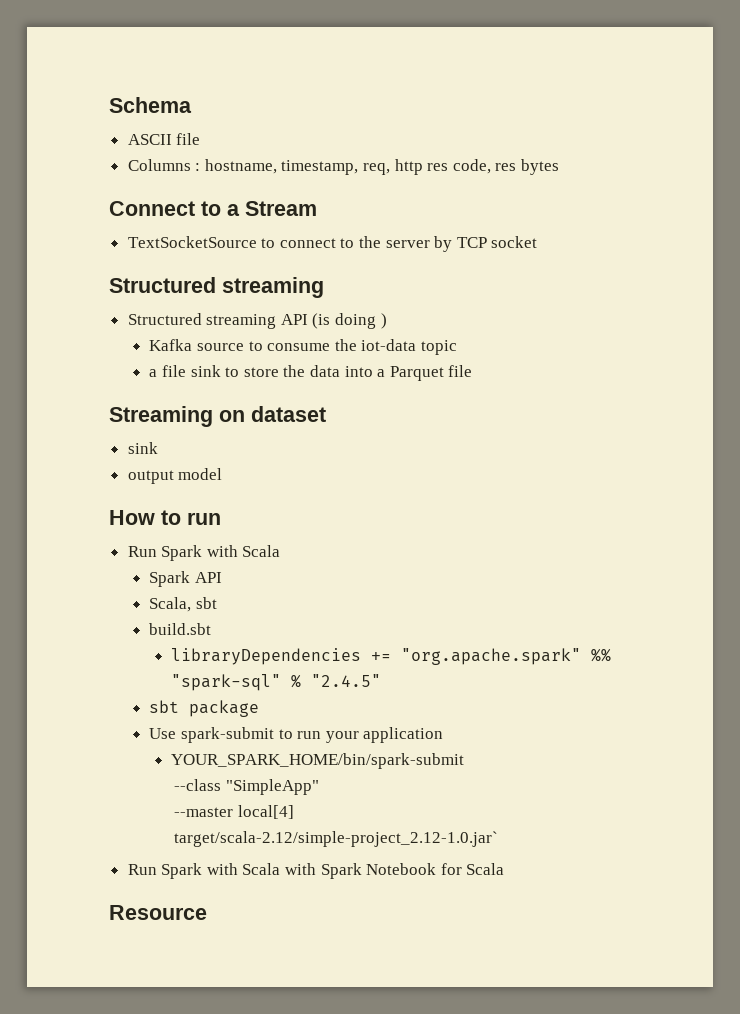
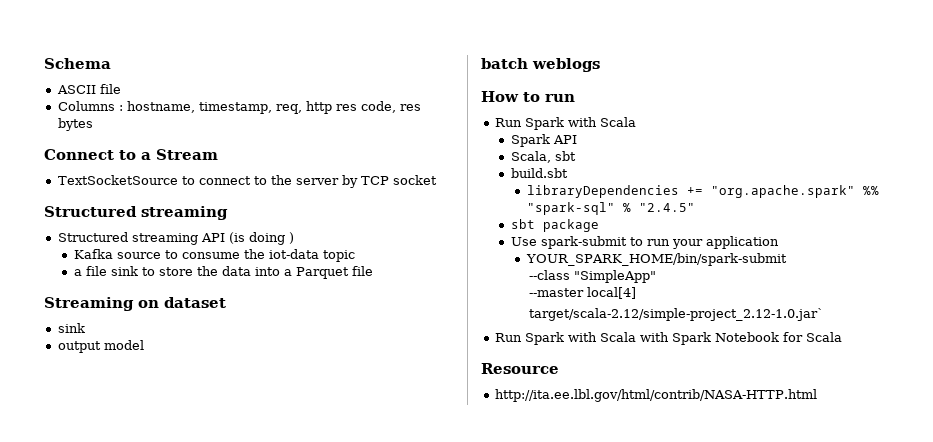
(223, 474) none -> [481,58,600,72] // batch weblogs
(207, 912) none -> [494,389,817,402] // http://ita.ee.lbl.gov/html/contrib/NASA-HTTP.html

